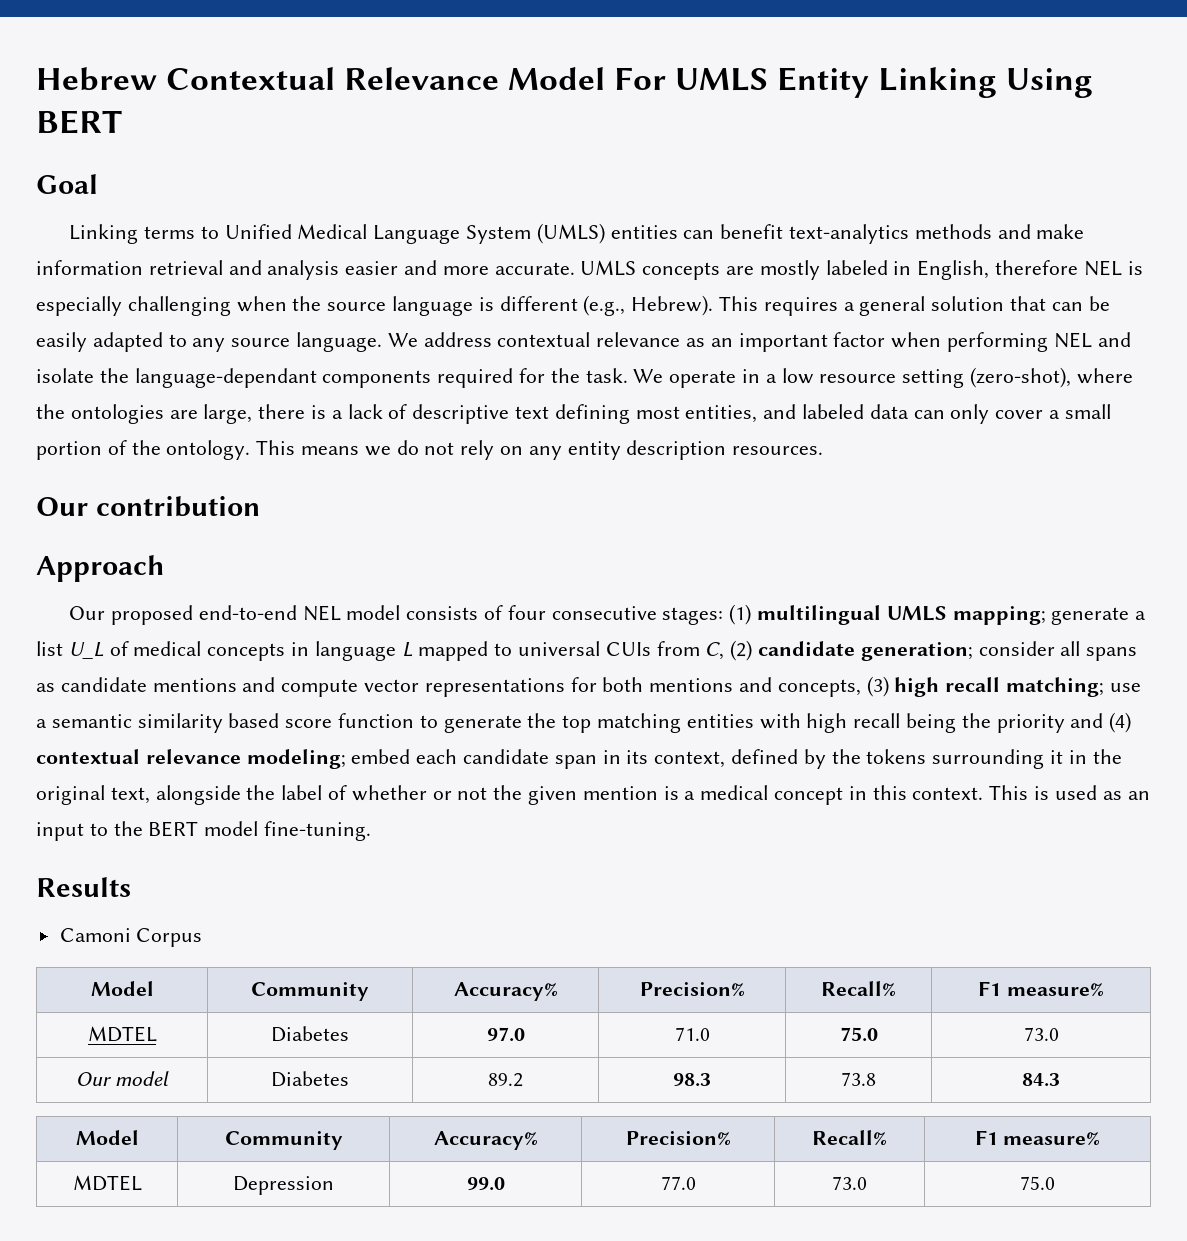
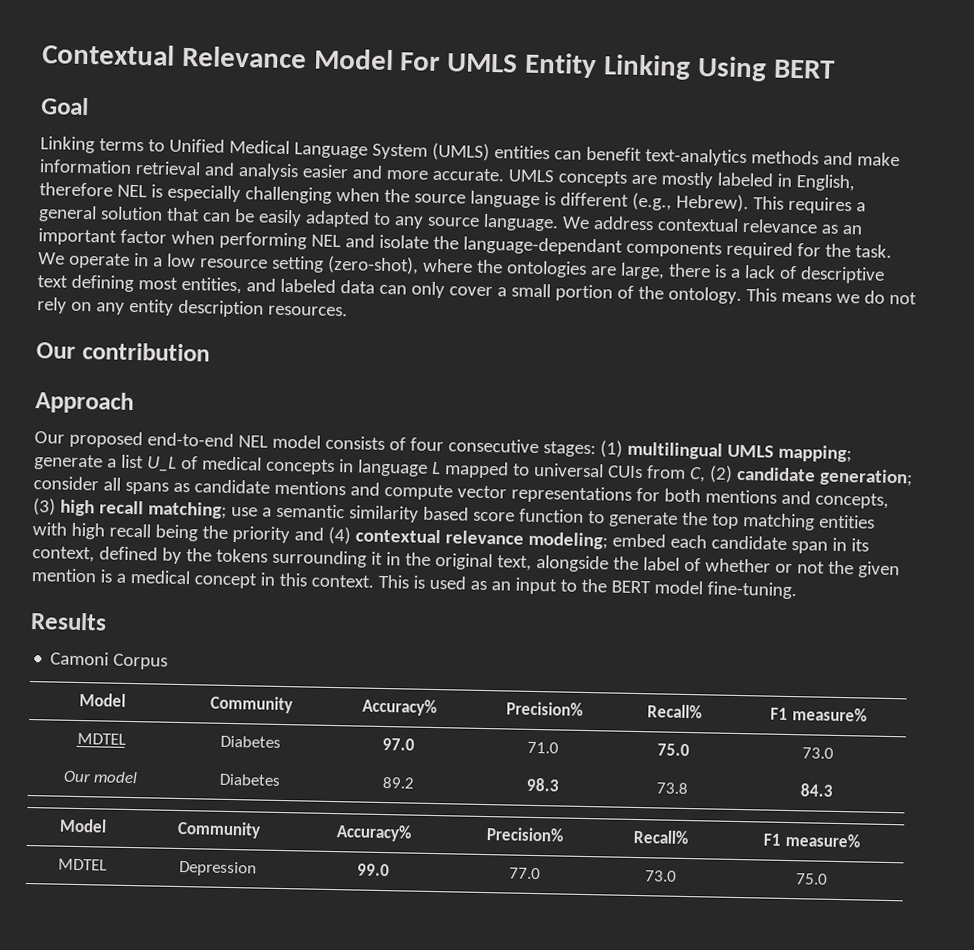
[36,67,157,91] Hebrew -> (42, 54) none

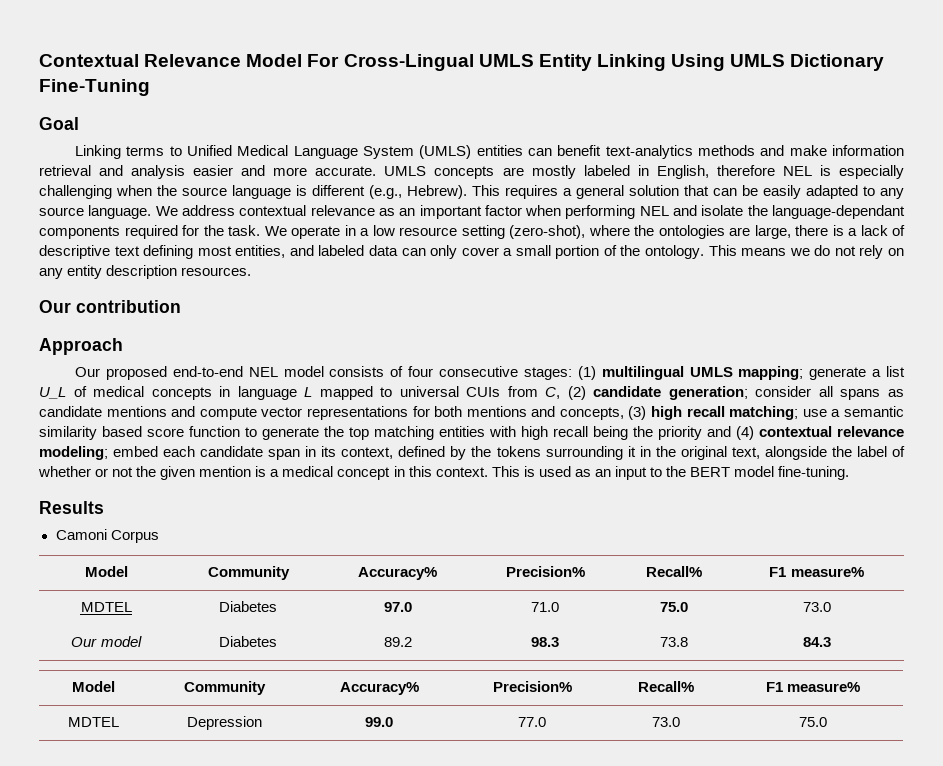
(441, 61) none -> [343,54,474,71] Cross-Lingual
[772,59,836,79] BERT -> [730,54,885,71] [39,79,150,96] UMLS Dictionary Fine-Tuning

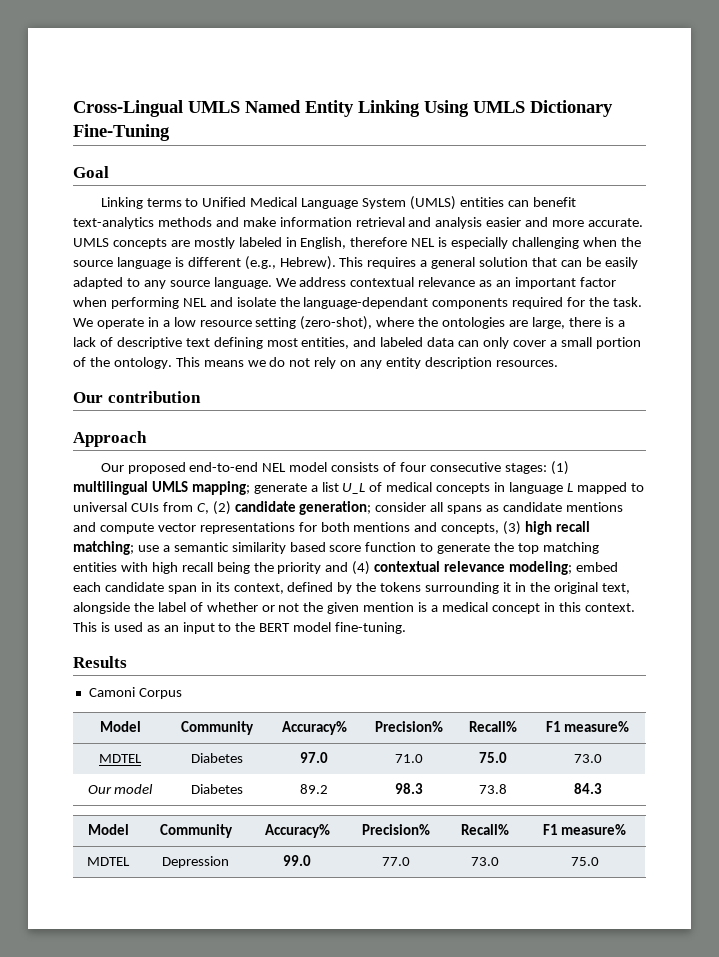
[39,54,340,67] Contextual Relevance Model For -> (73, 108) none
(534, 60) none -> [245,100,301,113] Named

